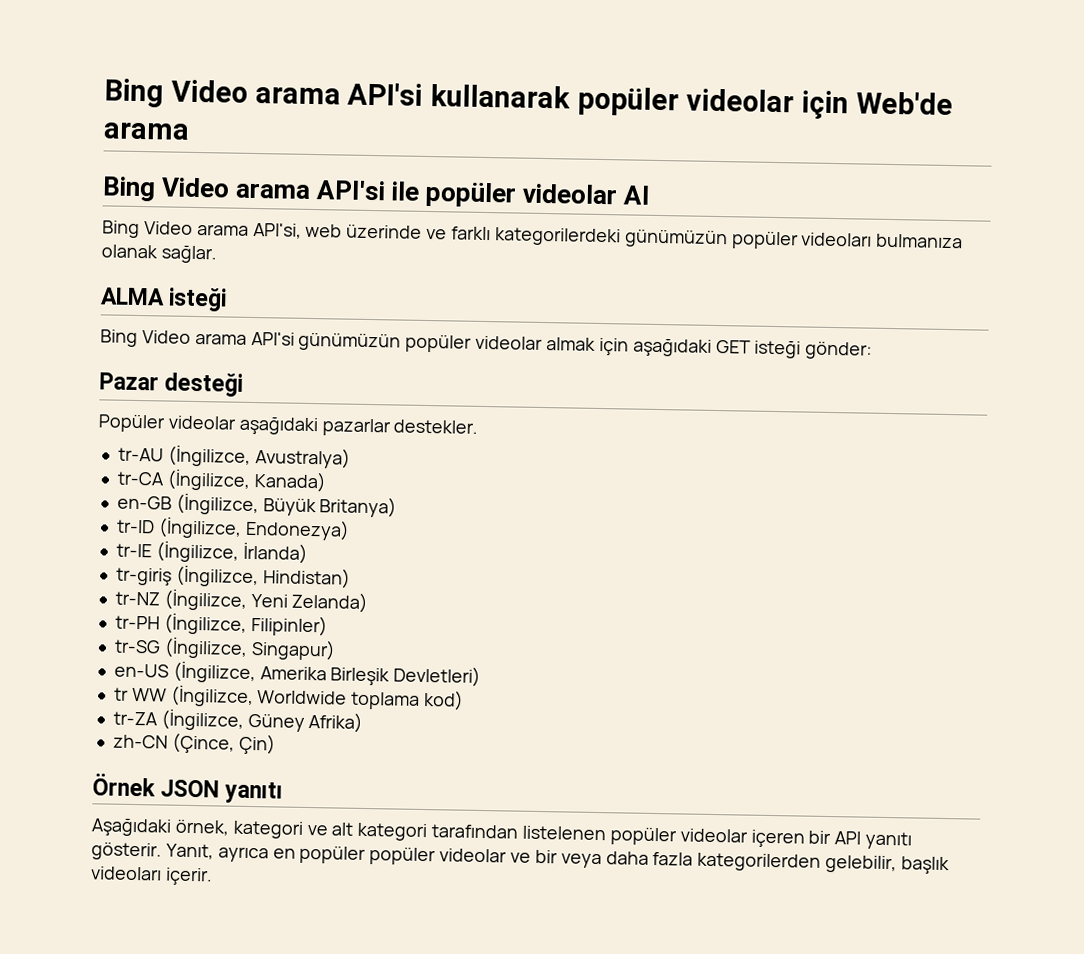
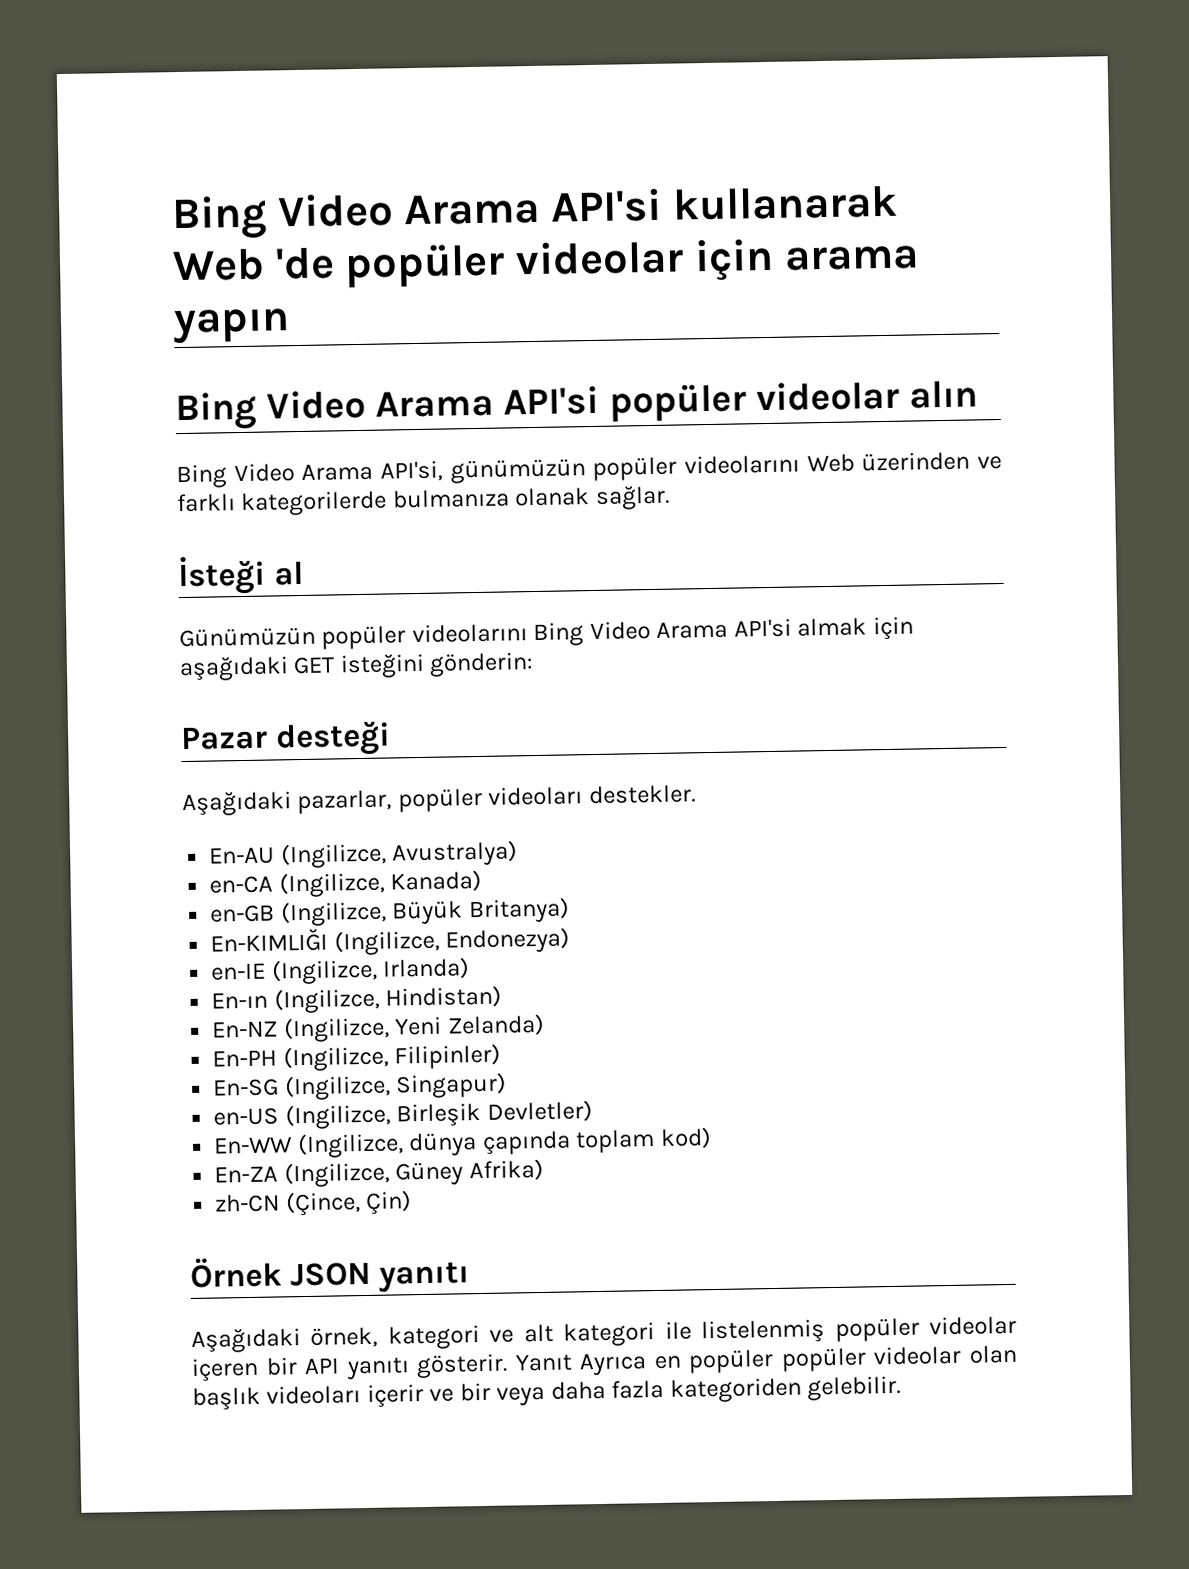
[104,78,341,108] Bing Video arama -> [171,192,541,240] Bing Video Arama
(572, 96) none -> [172,247,335,282] Web 'de
[855,91,953,116] [103,122,190,140] [102,176,651,208] [102,220,964,250] [101,244,217,264] [100,287,228,312] [100,329,544,353] Web'de arama // Bing Video arama API'si ile popüler videolar Al // Bing Video arama API'si, web üzerinde ve farklı kategorilerdeki günümüzün popüler videoları bulmanıza olanak sağlar. // ALMA isteği // Bing Video arama API'si günümüzün popüler videolar -> [783,245,919,271] [173,308,290,344] [175,380,978,431] [176,451,1002,489] [176,485,670,517] [178,555,304,596] [179,618,792,650] arama yapın // Bing Video Arama API'si popüler videolar alın // Bing Video Arama API'si, günümüzün popüler videolarını Web üzerinden ve farklı kategorilerde bulmanıza olanak sağlar. // İsteği al // Günümüzün popüler videolarını Bing Video Arama API'si
[754,339,873,360] isteği gönder: -> [339,652,535,679] isteğini gönderin:
[98,414,391,437] Popüler videolar aşağıdaki pazarlar -> [182,786,584,817] Aşağıdaki pazarlar, popüler videoları
[117,444,251,467] tr-AU (İngilizce, -> [209,842,387,869] En-AU (Ingilizce,
[116,468,251,491] tr-CA (İngilizce, -> [209,871,385,898] en-CA (Ingilizce,
[175,492,259,516] (İngilizce, -> [279,900,387,927] (Ingilizce,
[115,516,242,539] tr-ID (İngilizce, -> [210,928,440,956] En-KIMLIĞI (Ingilizce,
[115,540,308,564] [115,564,259,588] tr-IE (İngilizce, İrlanda) // tr-giriş (İngilizce, -> [211,957,471,985] [211,987,380,1014] en-IE (Ingilizce, Irlanda) // En-ın (Ingilizce,
[114,588,248,611] tr-NZ (İngilizce, -> [211,1016,390,1043] En-NZ (Ingilizce,
[114,612,247,635] tr-PH (İngilizce, -> [212,1045,389,1072] En-PH (Ingilizce,
[113,636,248,659] tr-SG (İngilizce, -> [212,1074,391,1101] En-SG (Ingilizce,
[172,660,482,687] [113,684,421,710] (İngilizce, Amerika Birleşik Devletleri) // tr WW (İngilizce, Worldwide toplama -> [284,1100,593,1130] [213,1129,656,1159] (Ingilizce, Birleşik Devletler) // En-WW (Ingilizce, dünya çapında toplam
[112,708,244,731] tr-ZA (İngilizce, -> [214,1161,390,1188] En-ZA (Ingilizce,
[431,824,607,841] tarafından listelenen -> [664,1319,826,1345] ile listelenmiş
[165,843,269,863] Yanıt, ayrıca -> [514,1352,648,1376] Yanıt Ayrıca
(508, 855) none -> [968,1344,1017,1364] [192,1384,424,1411] olan başlık videoları içerir
[697,852,951,875] [90,866,213,886] kategorilerden gelebilir, başlık videoları içerir. -> [669,1375,902,1403] kategoriden gelebilir.

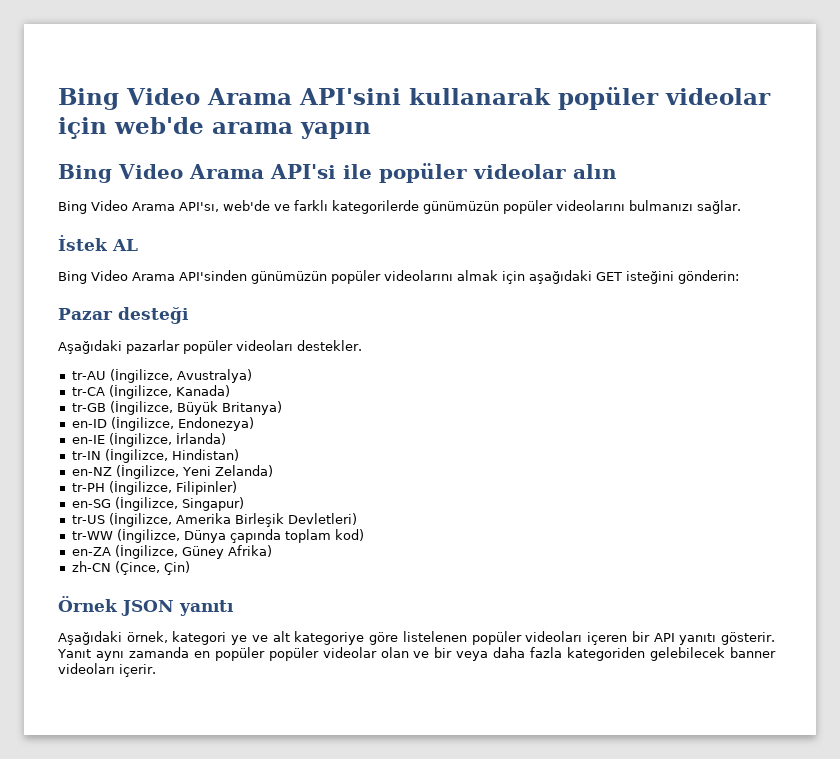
[171,185,898,240] [172,247,335,282] Bing Video Arama API'si kullanarak Web 'de -> [58,88,551,110] Bing Video Arama API'sini kullanarak
(774, 260) none -> [114,117,204,134] web'de
(600, 400) none -> [343,164,372,179] ile
[380,451,1002,484] [176,485,670,517] [178,555,304,596] [179,618,792,650] API'si, günümüzün popüler videolarını Web üzerinden ve farklı kategorilerde bulmanıza olanak sağlar. // İsteği al // Günümüzün popüler videolarını Bing Video Arama API'si -> [179,200,741,214] [58,235,138,251] [58,270,453,284] API'sı, web'de ve farklı kategorilerde günümüzün popüler videolarını bulmanızı sağlar. // İstek AL // Bing Video Arama API'sinden günümüzün popüler videolarını
[297,789,393,815] pazarlar, -> [126,340,180,354] pazarlar
[209,842,387,869] En-AU (Ingilizce, -> [71,369,173,383] tr-AU (İngilizce,
[209,871,385,898] en-CA (Ingilizce, -> [71,385,172,399] tr-CA (İngilizce,
[210,900,387,927] en-GB (Ingilizce, -> [71,401,173,415] tr-GB (İngilizce,
[210,928,440,956] En-KIMLIĞI (Ingilizce, -> [71,417,174,431] en-ID (İngilizce,
[270,957,471,985] [211,987,380,1014] (Ingilizce, Irlanda) // En-ın (Ingilizce, -> [108,433,226,447] [71,449,168,463] (İngilizce, İrlanda) // tr-IN (İngilizce,
[211,1016,390,1043] En-NZ (Ingilizce, -> [71,465,179,479] en-NZ (İngilizce,
[212,1045,389,1072] En-PH (Ingilizce, -> [71,481,172,495] tr-PH (İngilizce,
[212,1074,391,1101] En-SG (Ingilizce, -> [71,497,178,511] en-SG (İngilizce,
[213,1100,593,1130] [213,1132,478,1159] en-US (Ingilizce, Birleşik Devletler) // En-WW (Ingilizce, dünya -> [71,513,357,527] [71,529,226,543] tr-US (İngilizce, Amerika Birleşik Devletleri) // tr-WW (İngilizce, Dünya
[214,1161,390,1188] En-ZA (Ingilizce, -> [71,545,178,559] en-ZA (İngilizce,
(480, 1337) none -> [231,635,248,645] ye
[563,1315,1018,1347] kategori ile listelenmiş popüler videolar -> [294,631,583,645] kategoriye göre listelenen popüler videoları
[579,1352,648,1376] Ayrıca -> [95,647,189,661] aynı zamanda
[192,1384,424,1411] başlık videoları içerir -> (409, 652) none
[807,1375,902,1401] gelebilir. -> [650,647,776,661] [58,663,156,677] gelebilecek banner videoları içerir.

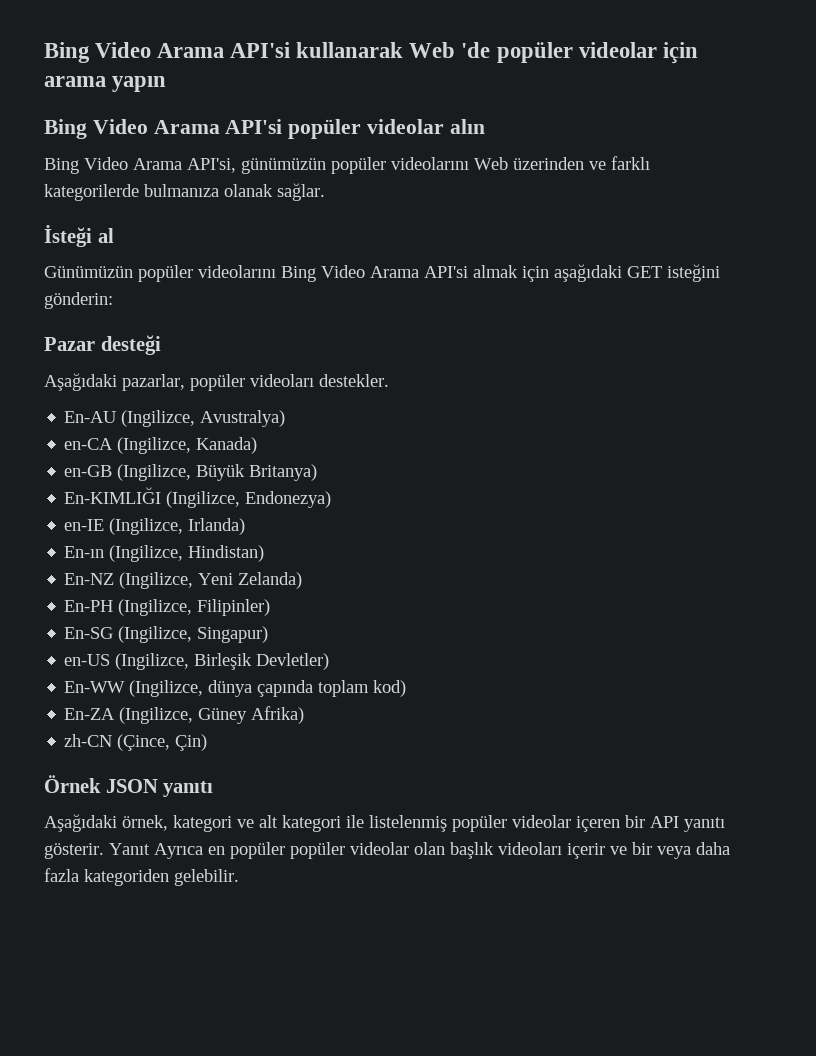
[58,88,551,110] Bing Video Arama API'sini kullanarak -> [44,42,491,63] Bing Video Arama API'si kullanarak Web 'de
[114,117,204,134] web'de -> (698, 53) none
[343,164,372,179] ile -> (283, 126) none
[179,200,741,214] [58,235,138,251] [58,270,453,284] API'sı, web'de ve farklı kategorilerde günümüzün popüler videolarını bulmanızı sağlar. // İstek AL // Bing Video Arama API'sinden günümüzün popüler videolarını -> [187,156,650,174] [44,183,325,201] [44,225,114,247] [44,265,468,282] API'si, günümüzün popüler videolarını Web üzerinden ve farklı kategorilerde bulmanıza olanak sağlar. // İsteği al // Günümüzün popüler videolarını Bing Video Arama API'si
[126,340,180,354] pazarlar -> [122,374,185,391] pazarlar,
[71,369,173,383] tr-AU (İngilizce, -> [64,410,196,427] En-AU (Ingilizce,
[71,385,172,399] tr-CA (İngilizce, -> [64,437,192,454] en-CA (Ingilizce,
[71,401,173,415] tr-GB (İngilizce, -> [64,464,192,481] en-GB (Ingilizce,
[71,417,174,431] en-ID (İngilizce, -> [64,487,241,508] En-KIMLIĞI (Ingilizce,
[108,433,226,447] [71,449,168,463] (İngilizce, İrlanda) // tr-IN (İngilizce, -> [109,518,246,535] [64,545,184,562] (Ingilizce, Irlanda) // En-ın (Ingilizce,
[71,465,179,479] en-NZ (İngilizce, -> [64,572,194,589] En-NZ (Ingilizce,
[71,481,172,495] tr-PH (İngilizce, -> [64,599,193,616] En-PH (Ingilizce,
[71,497,178,511] en-SG (İngilizce, -> [64,626,193,643] En-SG (Ingilizce,
[71,513,357,527] [71,529,226,543] tr-US (İngilizce, Amerika Birleşik Devletleri) // tr-WW (İngilizce, Dünya -> [64,653,330,670] [64,680,253,697] en-US (Ingilizce, Birleşik Devletler) // En-WW (Ingilizce, dünya
[71,545,178,559] en-ZA (İngilizce, -> [64,707,194,724] En-ZA (Ingilizce,
[231,635,248,645] ye -> (232, 823) none
[294,631,583,645] kategoriye göre listelenen popüler videoları -> [282,815,571,832] kategori ile listelenmiş popüler videolar
[95,647,189,661] aynı zamanda -> [154,843,203,859] Ayrıca
(409, 652) none -> [450,842,605,859] başlık videoları içerir
[650,647,776,661] [58,663,156,677] gelebilecek banner videoları içerir. -> [174,869,239,886] gelebilir.

